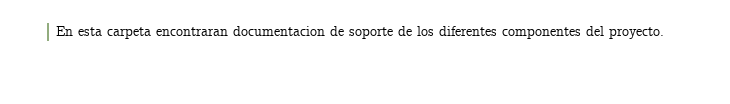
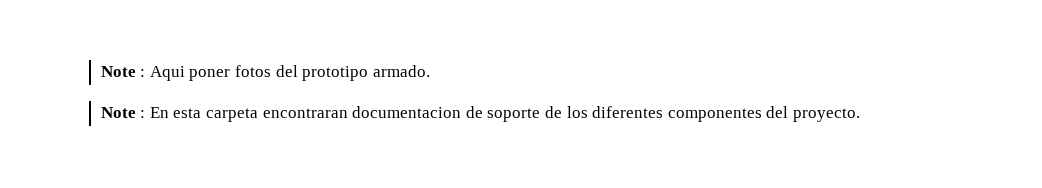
(56, 31) none -> [100,65,430,81] [100,107,146,118] Note : Aqui poner fotos del prototipo armado. // Note :

